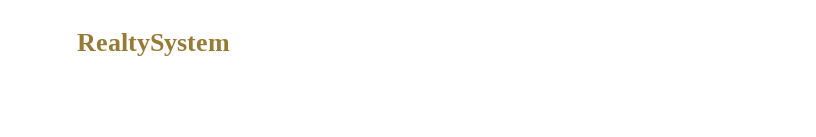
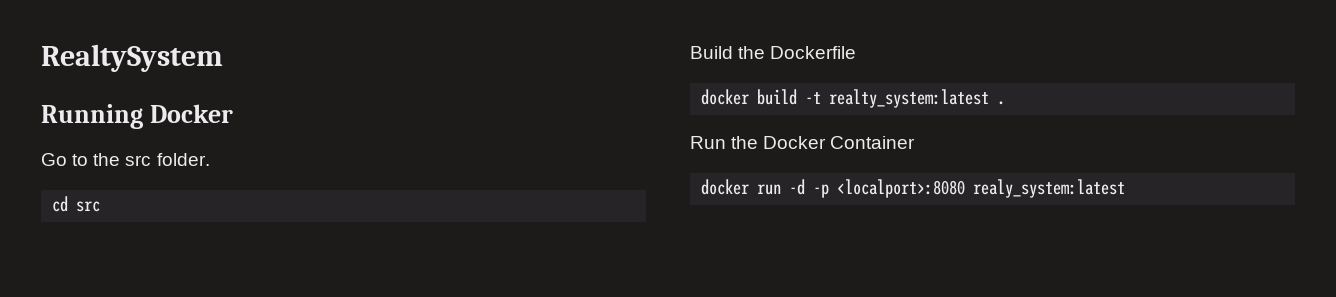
(230, 44) none -> [41,104,234,129] [41,153,210,166] [52,196,101,212] [690,46,857,59] [701,89,1006,108] [690,136,916,149] [701,179,1126,198] // Running Docker // Go to the src folder. // cd src // Build the Dockerfile // docker build -t realty_system:latest . // Run the Docker Container // docker run -d -p <localport>:8080 realy_system:latest

